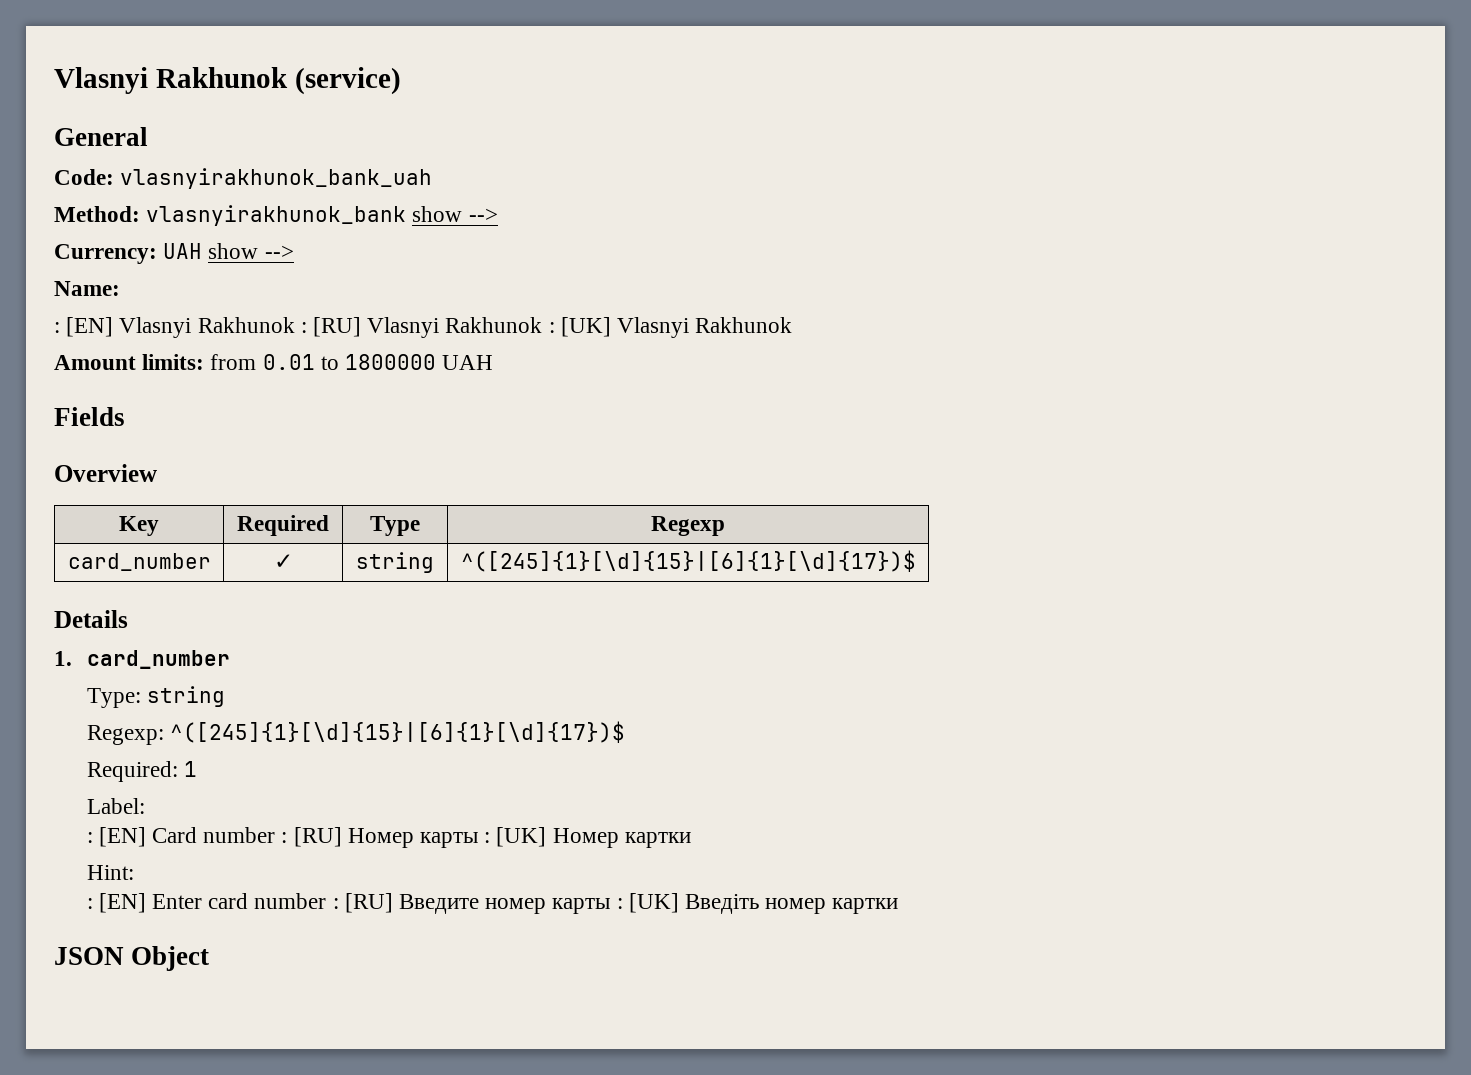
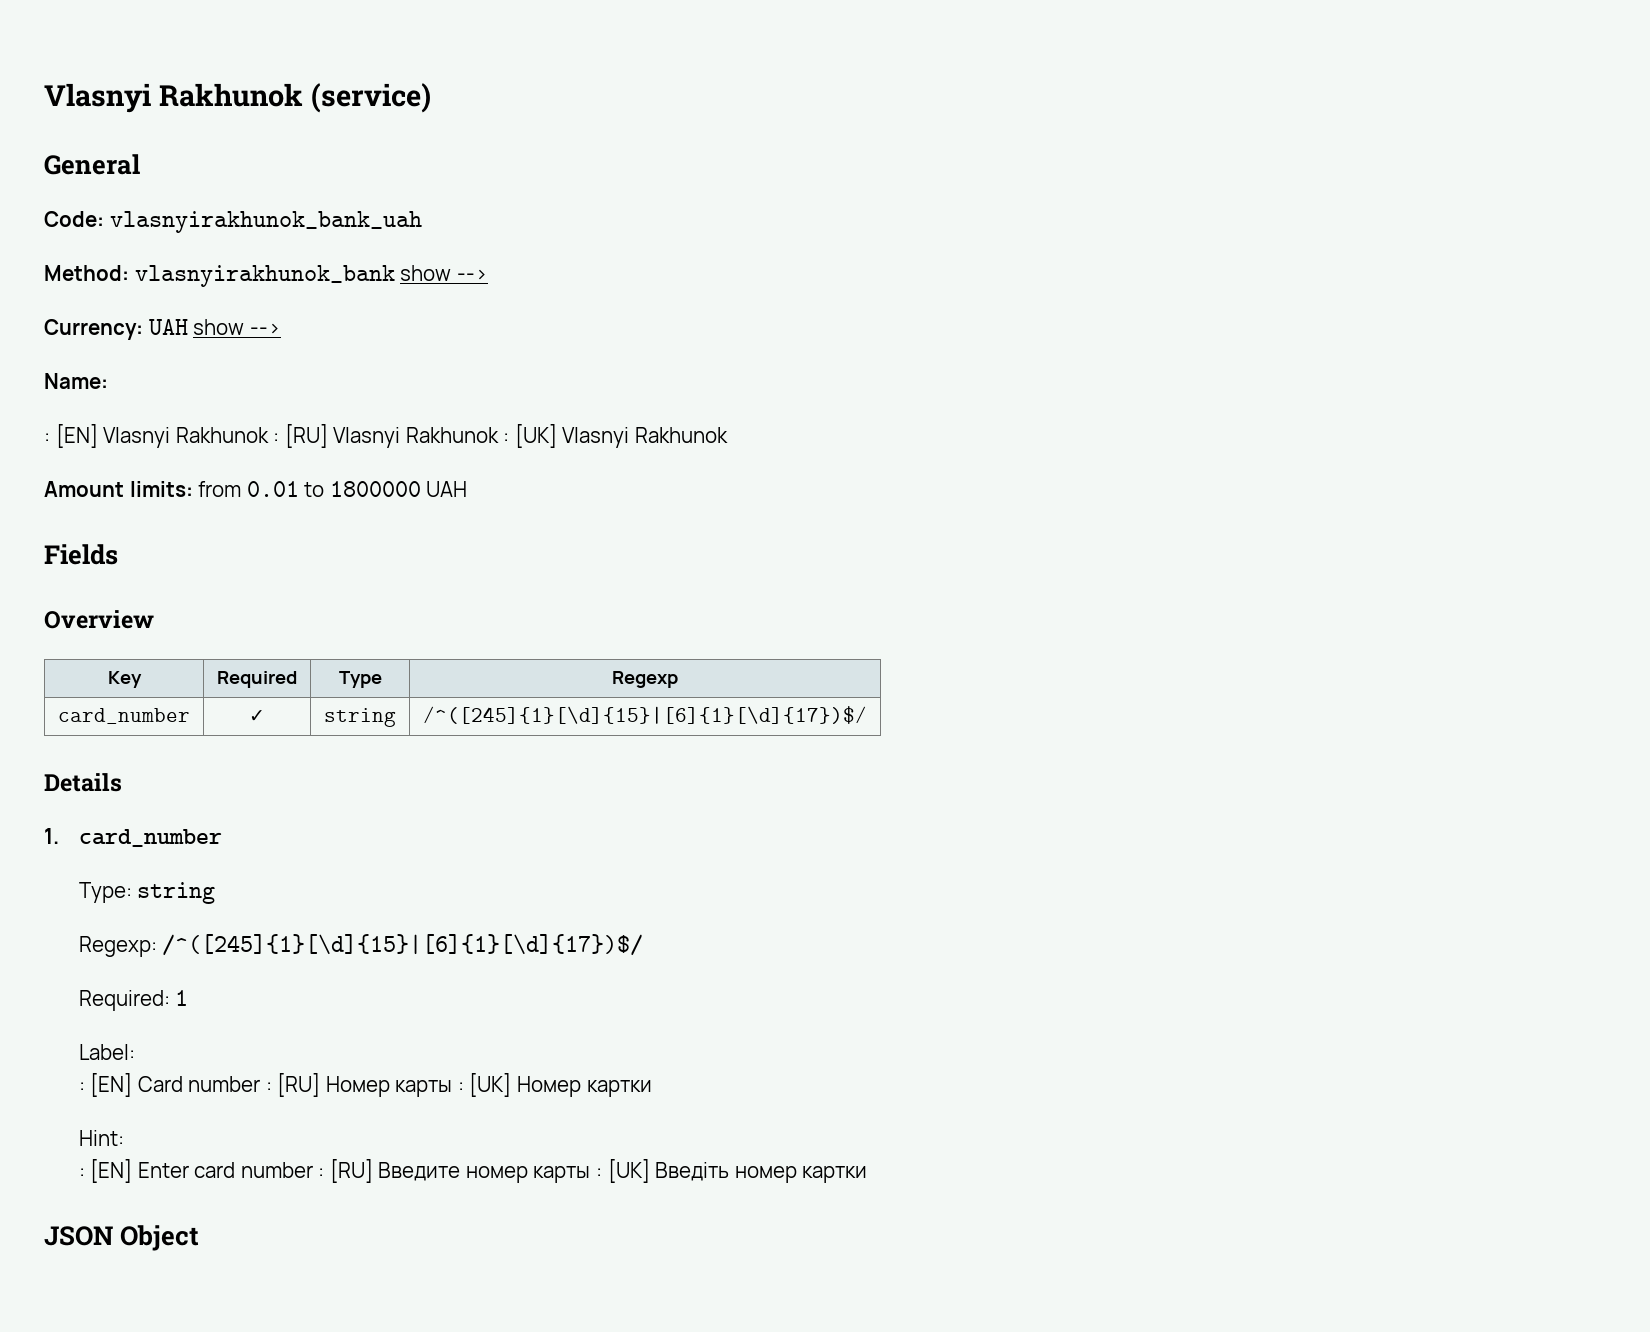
[460,550,916,572] ^([245]{1}[\d]{15}|[6]{1}[\d]{17})$ -> [423,706,867,724] /^([245]{1}[\d]{15}|[6]{1}[\d]{17})$/
[169,721,625,743] ^([245]{1}[\d]{15}|[6]{1}[\d]{17})$ -> [162,934,644,956] /^([245]{1}[\d]{15}|[6]{1}[\d]{17})$/

